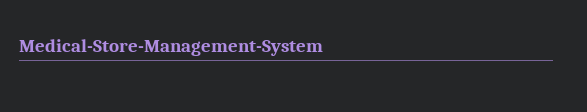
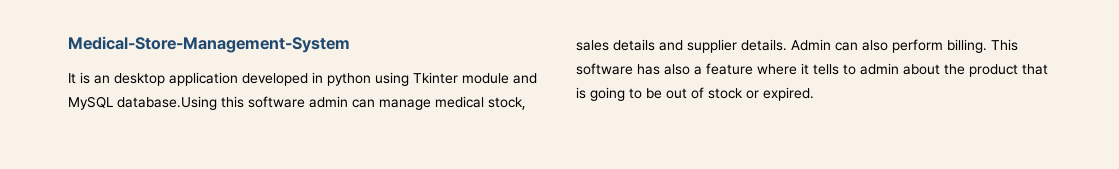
(323, 47) none -> [68,72,537,86] [68,96,526,110] [576,39,1018,53] [576,63,1048,77] [576,87,814,101] // It is an desktop application developed in python using Tkinter module and MySQL database.Using this software admin can manage medical stock, sales details and supplier details. Admin can also perform billing. This software has also a feature where it tells to admin about the product that is going to be out of stock or expired.

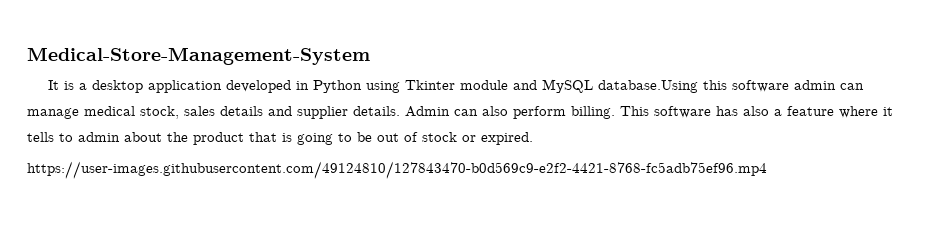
[94,75,110,84] an -> [78,83,87,90] a
[327,73,371,86] python -> [312,80,362,93] Python
(814, 94) none -> [27,161,767,179] // https://user-images.githubusercontent.com/49124810/127843470-b0d569c9-e2f2-4421-8768-fc5adb75ef96.mp4

